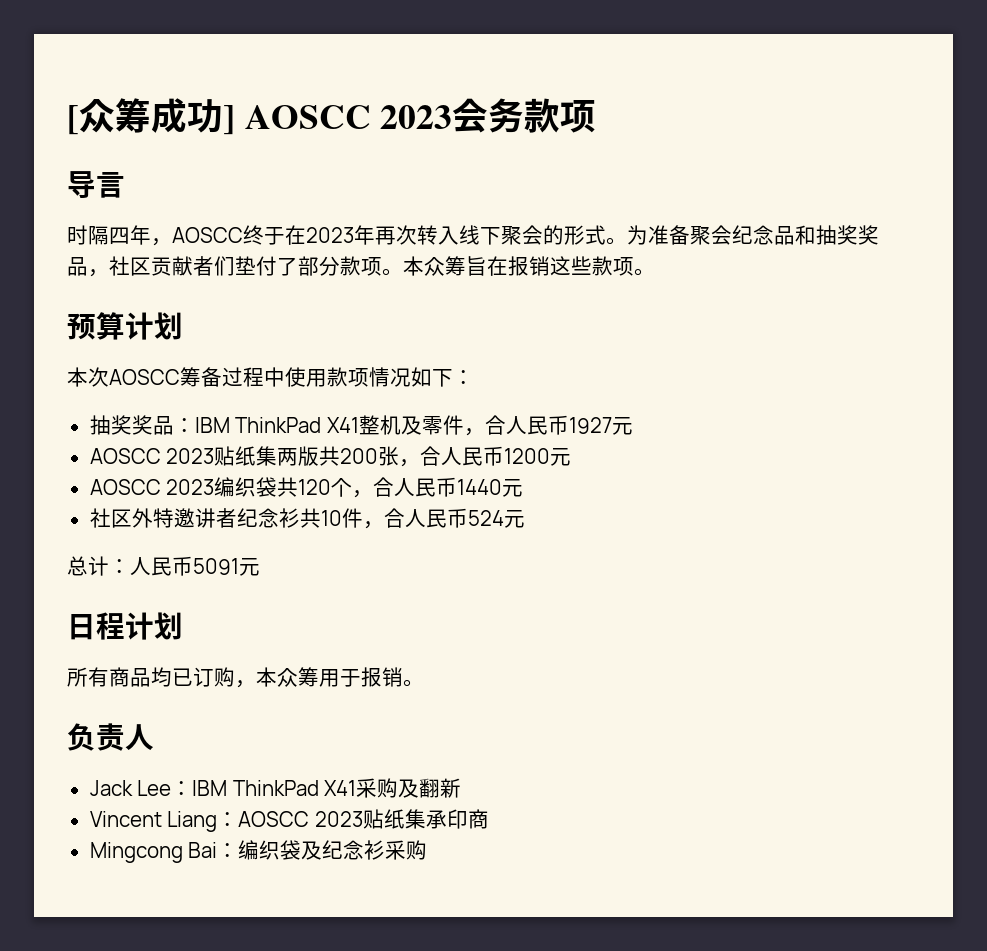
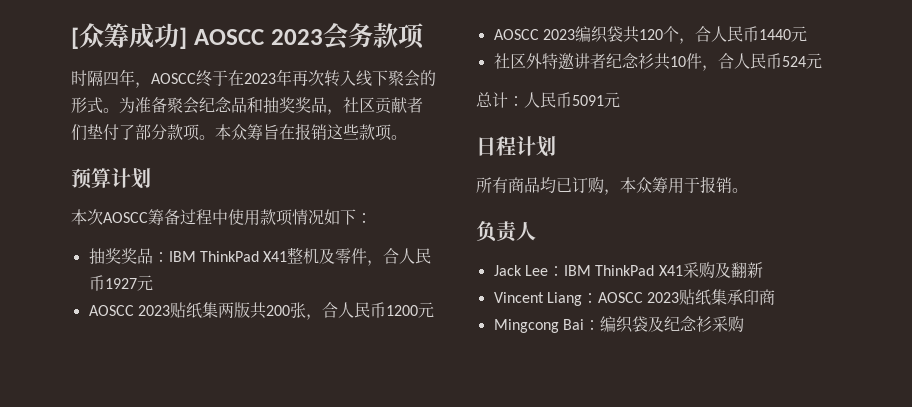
[67,171,125,198] // 导言 -> (425, 36) none

